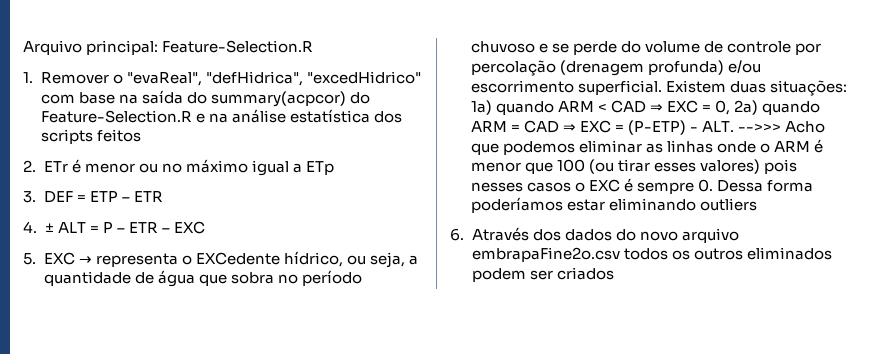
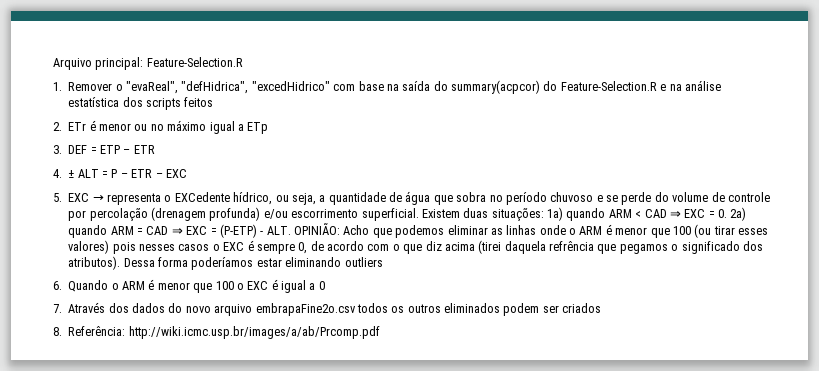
[714,100,730,115] 0, -> [718,209,727,218] 0.
[737,123,781,132] -->>> -> [294,223,340,235] OPINIÃO:
[697,179,713,192] 0. -> [298,240,763,254] [68,256,121,270] 0, de acordo com o que diz acima (tirei daquela refrência que pegamos o significado dos atributos).
(464, 234) none -> [68,279,325,293] [53,304,62,313] Quando o ARM é menor que 100 o EXC é igual a 0 // 7.
(614, 273) none -> [53,326,380,339] // 8. Referência: http://wiki.icmc.usp.br/images/a/ab/Prcomp.pdf

